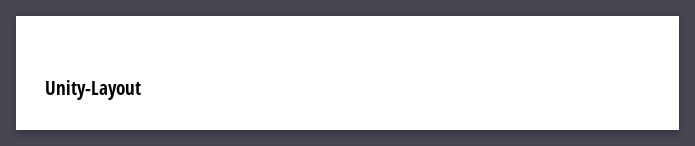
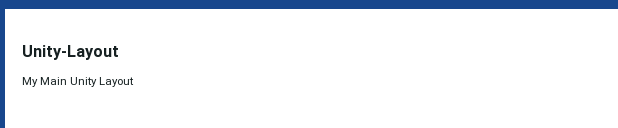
(141, 90) none -> [22,77,135,87] // My Main Unity Layout

